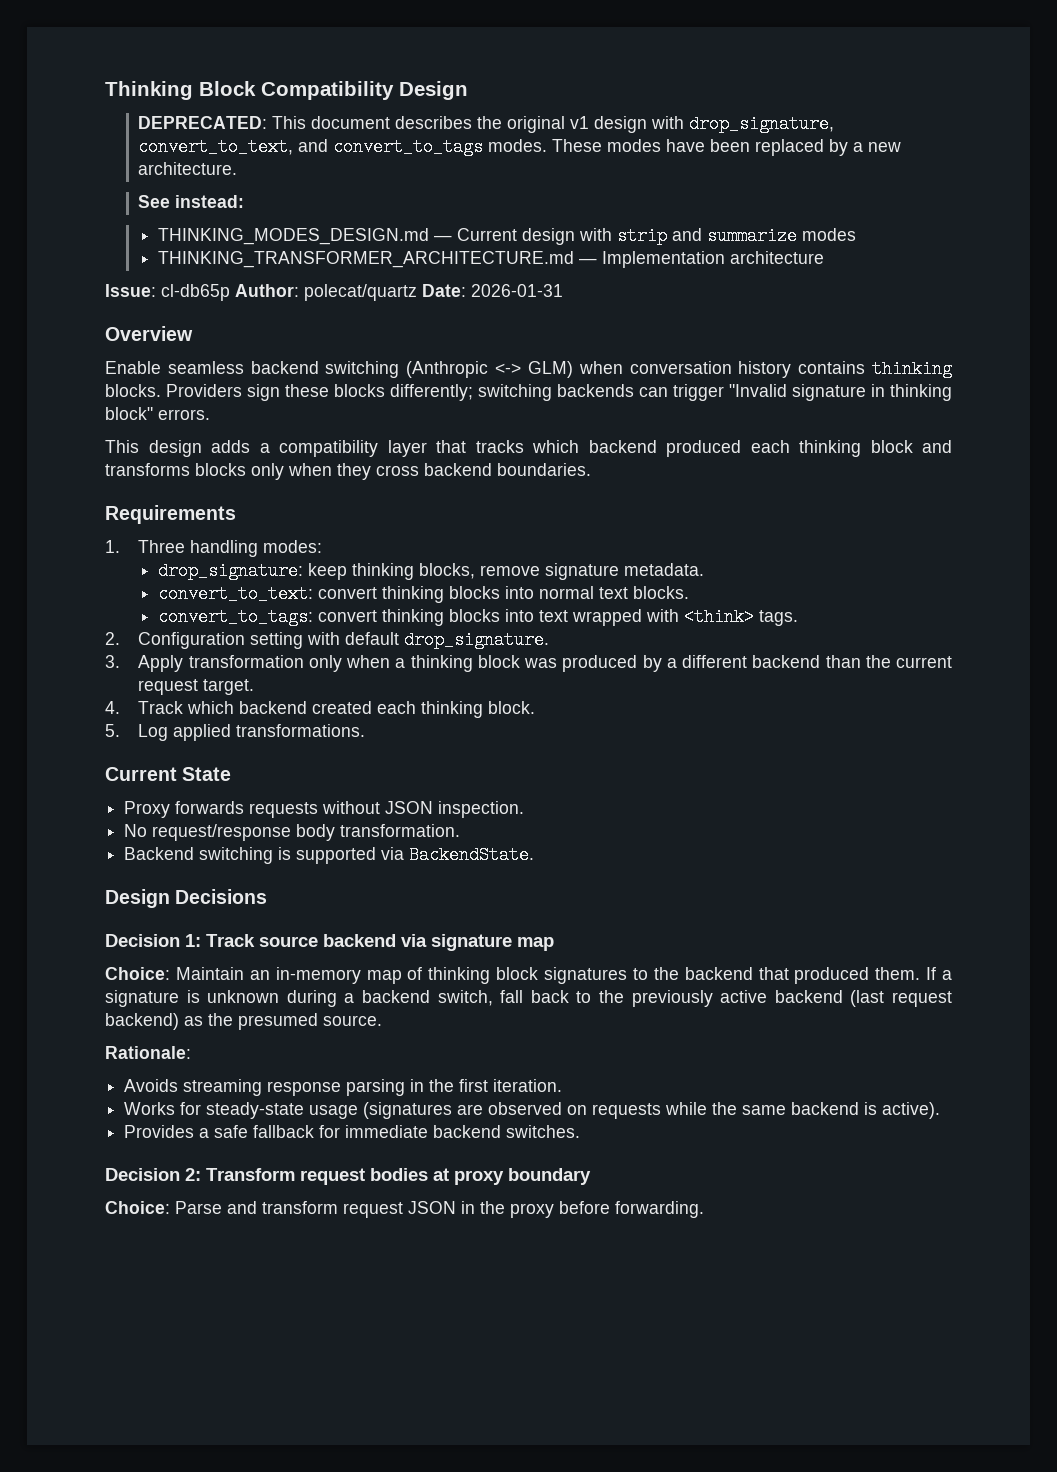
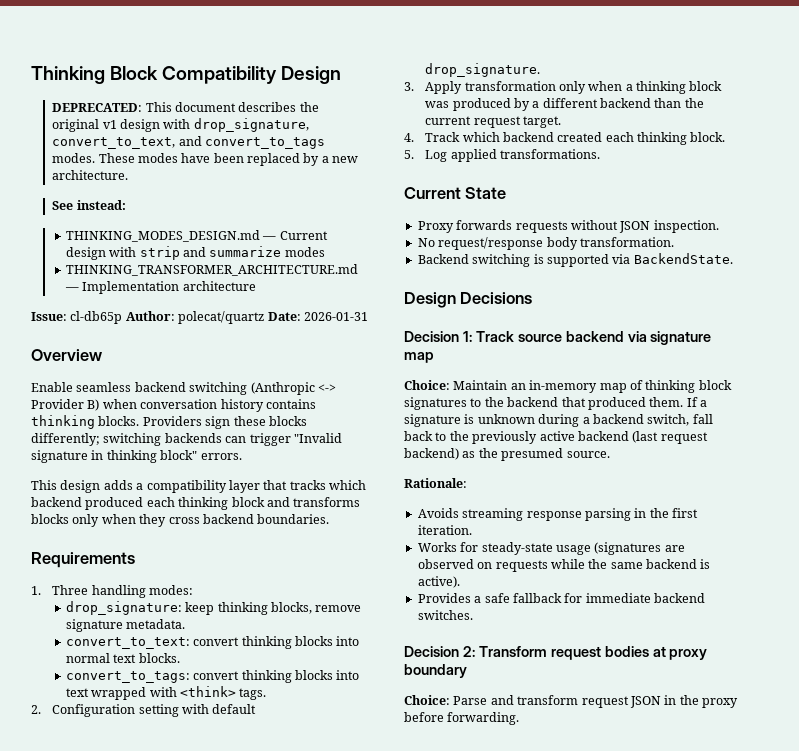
[527,361,573,378] GLM) -> [31,399,100,411] Provider B)

